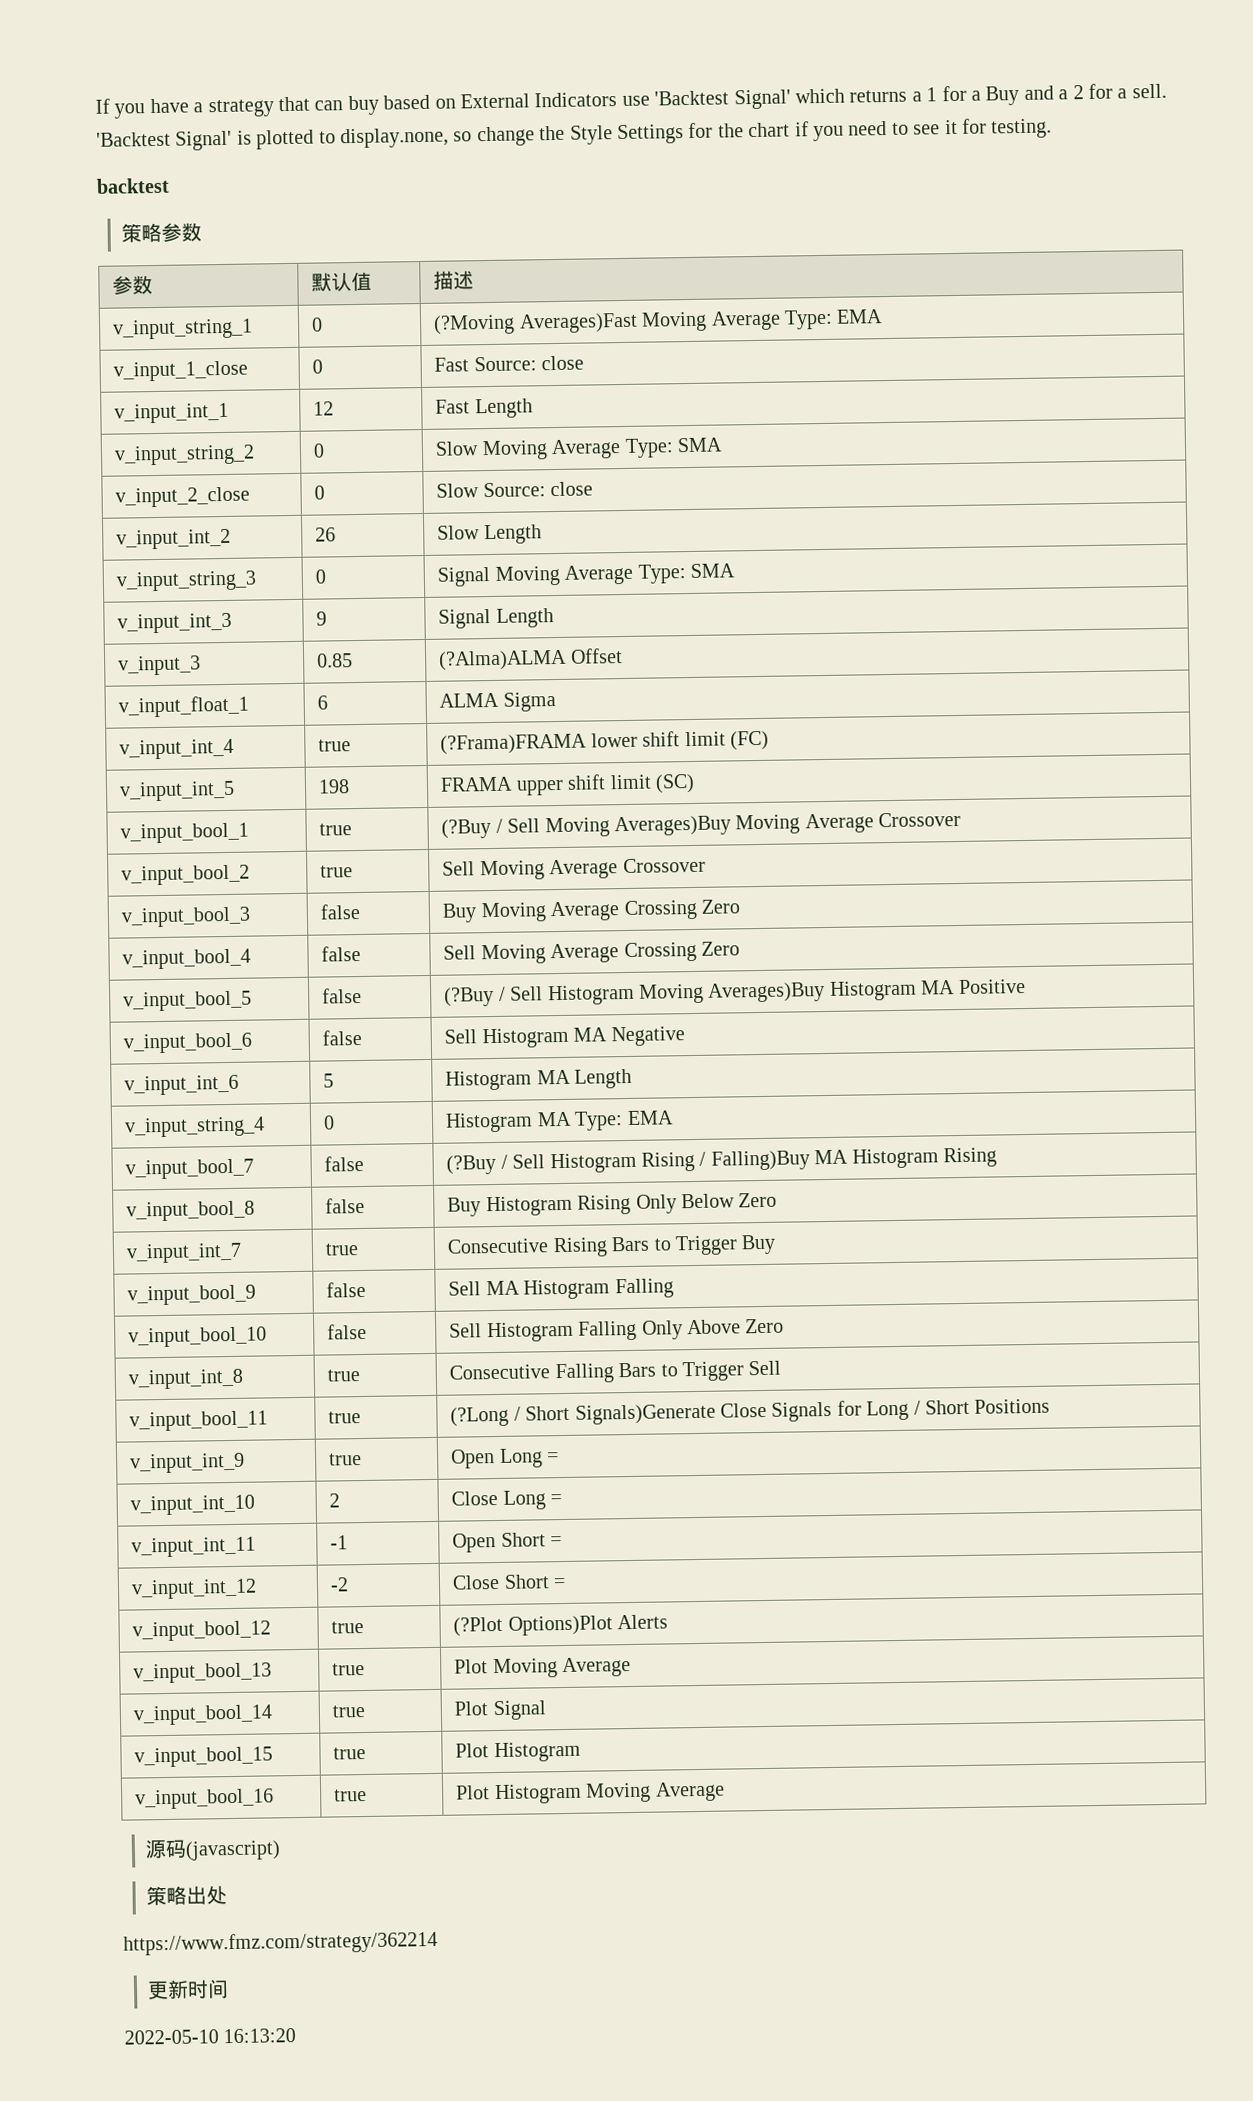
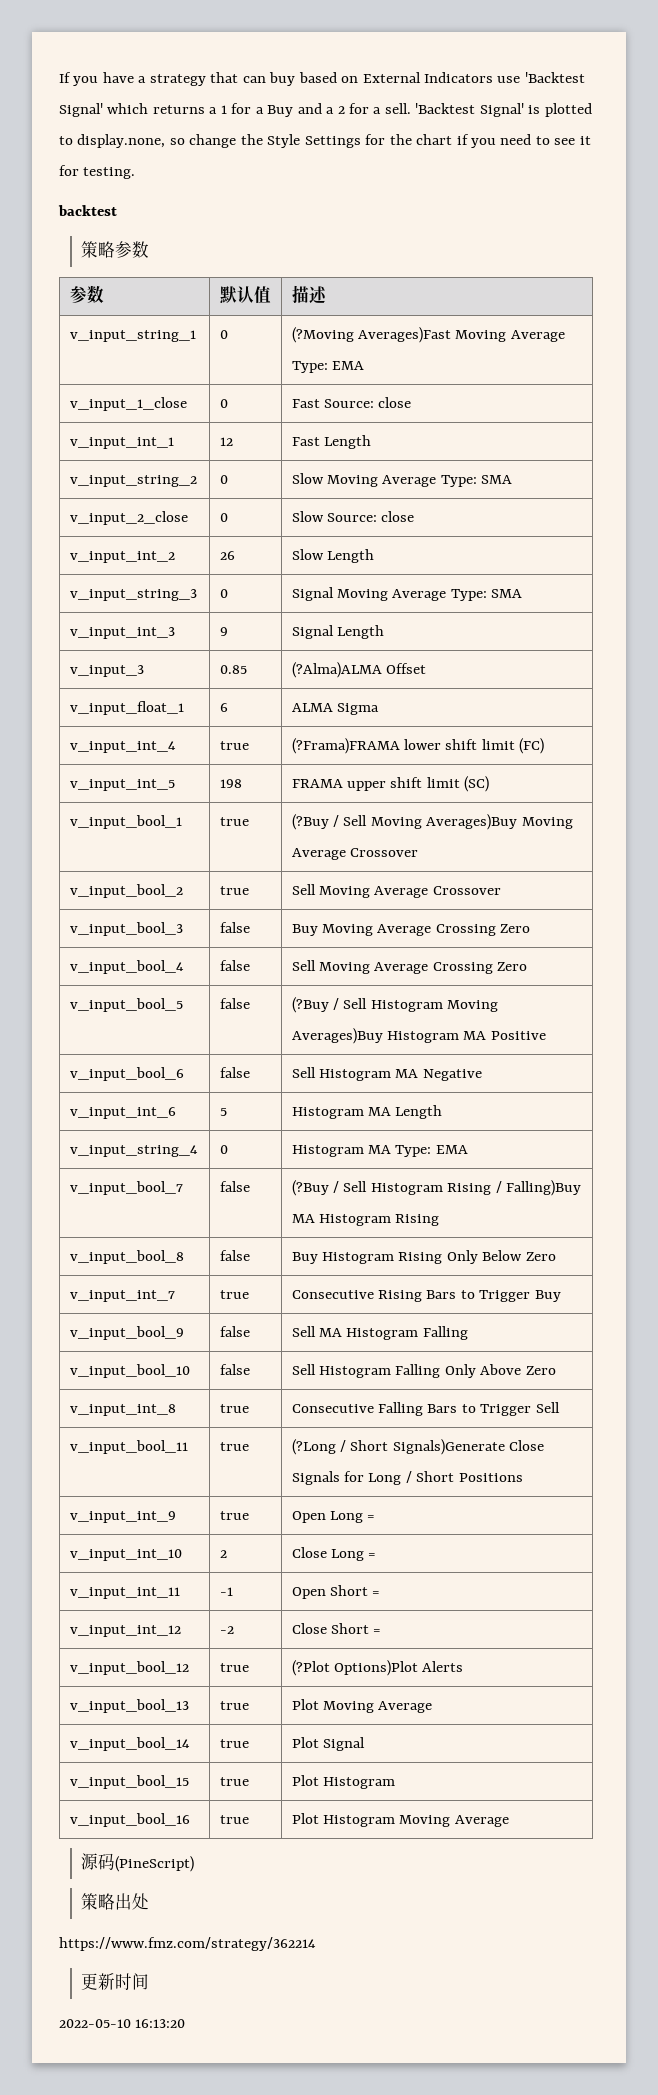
[185,1840,282,1861] (javascript) -> [115,1856,195,1872] (PineScript)

